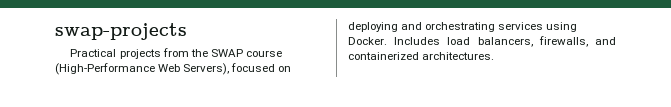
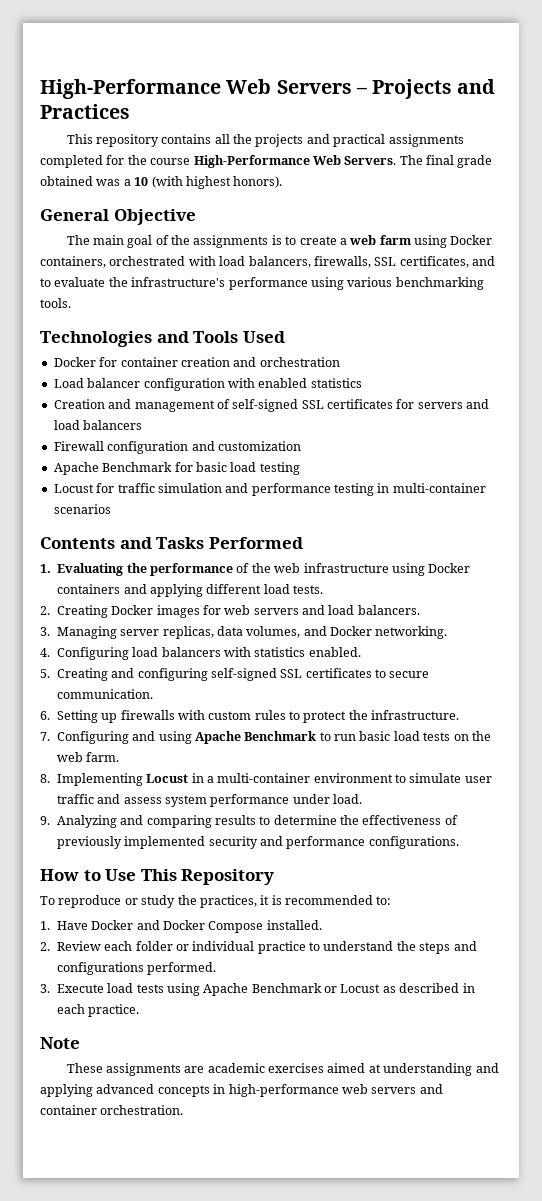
[55,23,187,40] [70,48,282,59] [55,63,292,75] [348,22,578,32] [348,36,616,47] [348,52,495,60] swap-projects // Practical projects from the SWAP course (High-Performance Web Servers), focused on deploying and orchestrating services using Docker. Includes load balancers, firewalls, and containerized architectures. -> [40,79,496,99] [40,104,130,119] [66,134,464,147] [40,155,493,168] [40,176,283,189] [40,209,196,225] [66,235,493,248] [40,256,495,268] [40,277,484,290] [40,298,71,308] [40,331,285,347] [53,357,340,367] [53,378,362,391] [53,399,490,412] [53,420,143,430] [53,441,301,454] [53,462,300,475] [53,483,486,496] [53,504,111,514] [40,537,303,549] [40,563,471,576] [57,584,324,597] [40,605,420,618] [40,626,448,639] [40,647,361,660] [40,668,430,681] [56,689,153,699] [40,710,460,723] [40,731,491,744] [56,752,120,762] [40,773,492,786] [56,794,363,807] [40,815,458,828] [56,836,459,849] [40,869,275,885] [40,895,392,908] [40,920,322,933] [40,941,477,954] [56,962,217,975] [40,983,475,996] [56,1004,140,1017] [40,1037,80,1049] [66,1063,499,1076] [40,1084,443,1097] [40,1105,184,1115] High-Performance Web Servers – Projects and Practices // This repository contains all the projects and practical assignments completed for the course High-Performance Web Servers. The final grade obtained was a 10 (with highest honors). // General Objective // The main goal of the assignments is to create a web farm using Docker containers, orchestrated with load balancers, firewalls, SSL certificates, and to evaluate the infrastructure's performance using various benchmarking tools. // Technologies and Tools Used // Docker for container creation and orchestration // Load balancer configuration with enabled statistics // Creation and management of self-signed SSL certificates for servers and load balancers // Firewall configuration and customization // Apache Benchmark for basic load testing // Locust for traffic simulation and performance testing in multi-container scenarios // Contents and Tasks Performed // 1. Evaluating the performance of the web infrastructure using Docker containers and applying different load tests. // 2. Creating Docker images for web servers and load balancers. // 3. Managing server replicas, data volumes, and Docker networking. // 4. Configuring load balancers with statistics enabled. // 5. Creating and configuring self-signed SSL certificates to secure communication. // 6. Setting up firewalls with custom rules to protect the infrastructure. // 7. Configuring and using Apache Benchmark to run basic load tests on the web farm. // 8. Implementing Locust in a multi-container environment to simulate user traffic and assess system performance under load. // 9. Analyzing and comparing results to determine the effectiveness of previously implemented security and performance configurations. // How to Use This Repository // To reproduce or study the practices, it is recommended to: // 1. Have Docker and Docker Compose installed. // 2. Review each folder or individual practice to understand the steps and configurations performed. // 3. Execute load tests using Apache Benchmark or Locust as described in each practice. // Note // These assignments are academic exercises aimed at understanding and applying advanced concepts in high-performance web servers and container orchestration.

